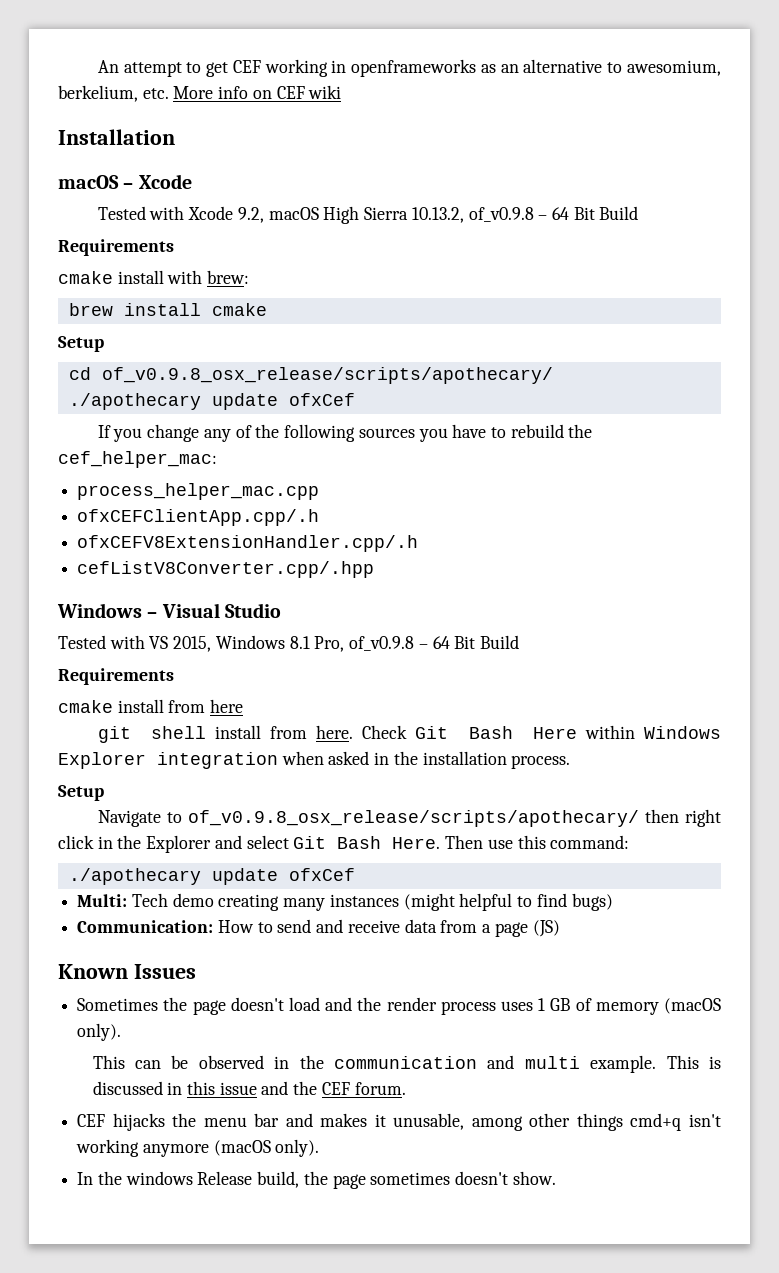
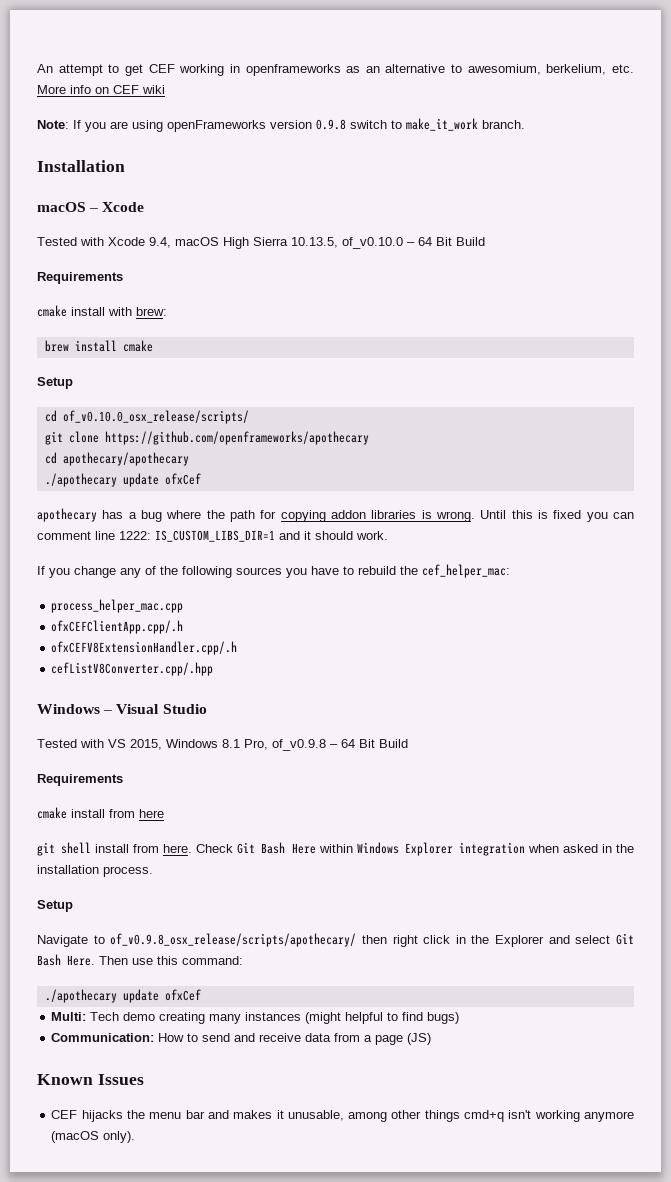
(342, 92) none -> [37,118,525,132] // Note: If you are using openFrameworks version 0.9.8 switch to make_it_work branch.
[237,207,264,223] 9.2, -> [149,237,171,248] 9.4,
[411,207,534,223] 10.13.2, of_v0.9.8 -> [291,237,403,249] 10.13.5, of_v0.10.0
[101,367,553,384] [68,393,355,410] of_v0.9.8_osx_release/scripts/apothecary/ // ./apothecary update ofxCef -> [62,410,249,424] [44,431,369,445] [44,452,189,466] [44,473,201,487] [37,508,634,522] [37,530,388,542] of_v0.10.0_osx_release/scripts/ // git clone https://github.com/openframeworks/apothecary // cd apothecary/apothecary // ./apothecary update ofxCef // apothecary has a bug where the path for copying addon libraries is wrong. Until this is fixed you can comment line 1222: IS_CUSTOM_LIBS_DIR=1 and it should work.
[77,997,721,1015] [77,1023,122,1041] [92,1055,721,1073] [92,1081,406,1095] // Sometimes the page doesn't load and the render process uses 1 GB of memory (macOS only). // This can be observed in the communication and multi example. This is discussed in this issue and the CEF forum. -> (144, 1079) none
[77,1171,556,1189] // In the windows Release build, the page sometimes doesn't show. -> (136, 1137) none

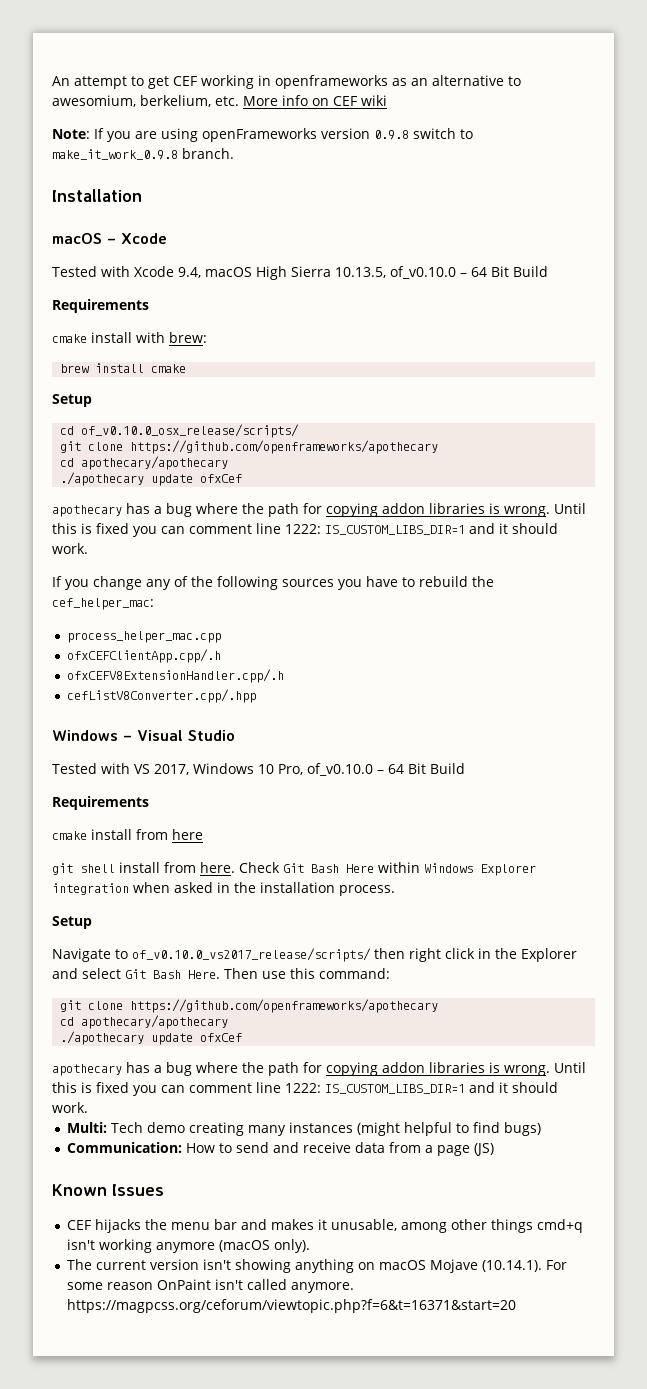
[406,118,478,131] make_it_work -> [52,149,178,160] make_it_work_0.9.8
[130,739,326,751] 2015, Windows 8.1 Pro, of_v0.9.8 -> [153,763,373,776] 2017, Windows 10 Pro, of_v0.10.0
[110,933,357,947] of_v0.9.8_osx_release/scripts/apothecary/ -> [132,948,371,962] of_v0.10.0_vs2017_release/scripts/
[44,989,201,1003] ./apothecary update ofxCef -> [60,999,439,1013] [60,1015,229,1029] [60,1031,243,1045] [52,1062,586,1076] [52,1082,558,1096] [52,1102,88,1113] git clone https://github.com/openframeworks/apothecary // cd apothecary/apothecary // ./apothecary update ofxCef // apothecary has a bug where the path for copying addon libraries is wrong. Until this is fixed you can comment line 1222: IS_CUSTOM_LIBS_DIR=1 and it should work.
(136, 1137) none -> [66,1259,567,1273] [66,1279,354,1293] [66,1299,516,1313] // The current version isn't showing anything on macOS Mojave (10.14.1). For some reason OnPaint isn't called anymore. https://magpcss.org/ceforum/viewtopic.php?f=6&t=16371&start=20

